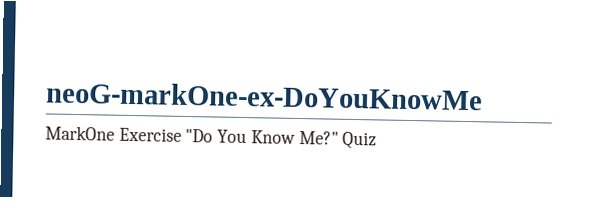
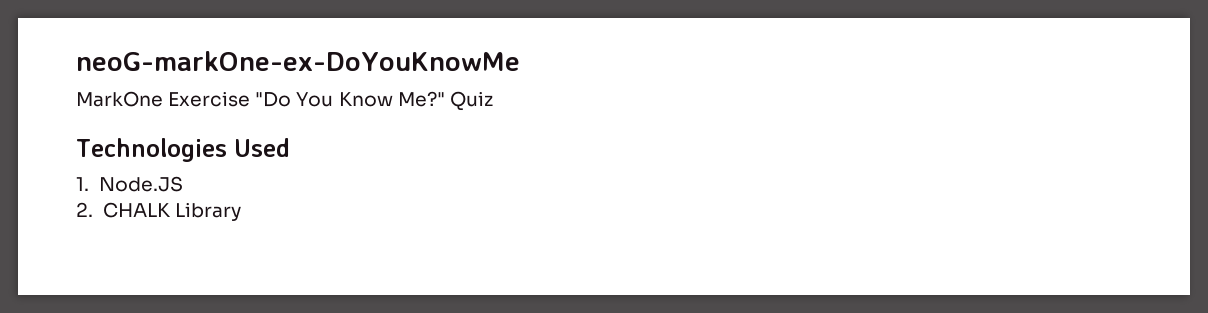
(378, 140) none -> [76,138,290,162] [76,176,183,192] [76,202,241,221] // Technologies Used // 1. Node.JS // 2. CHALK Library

